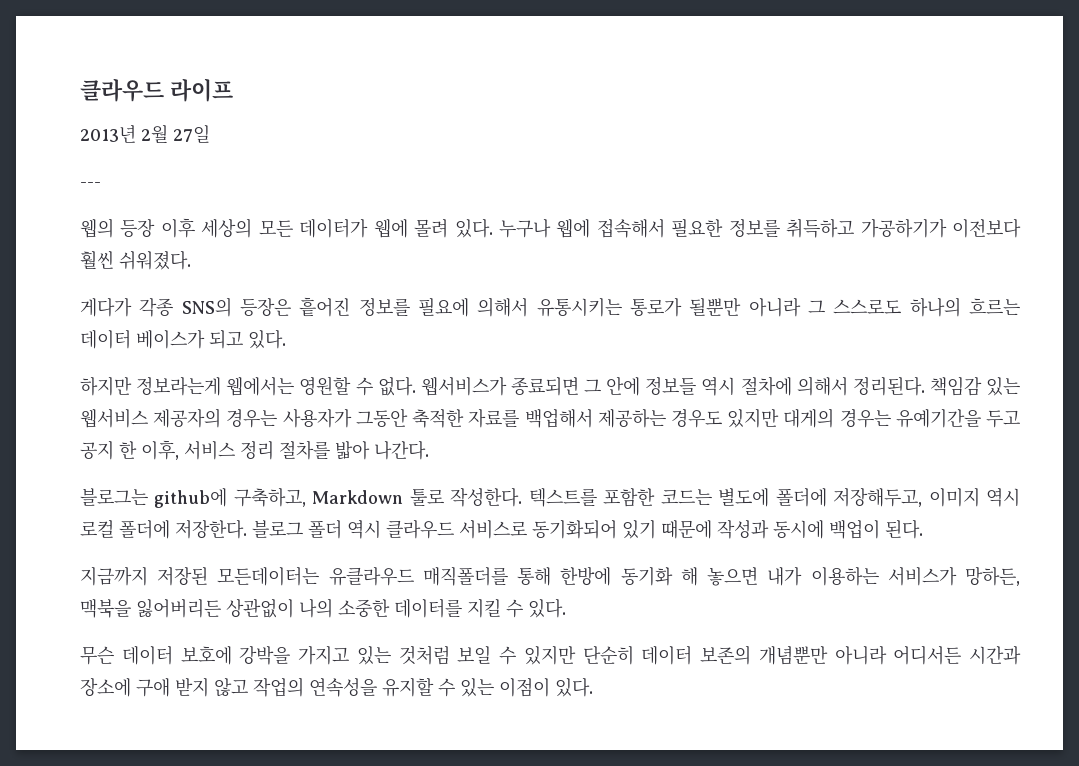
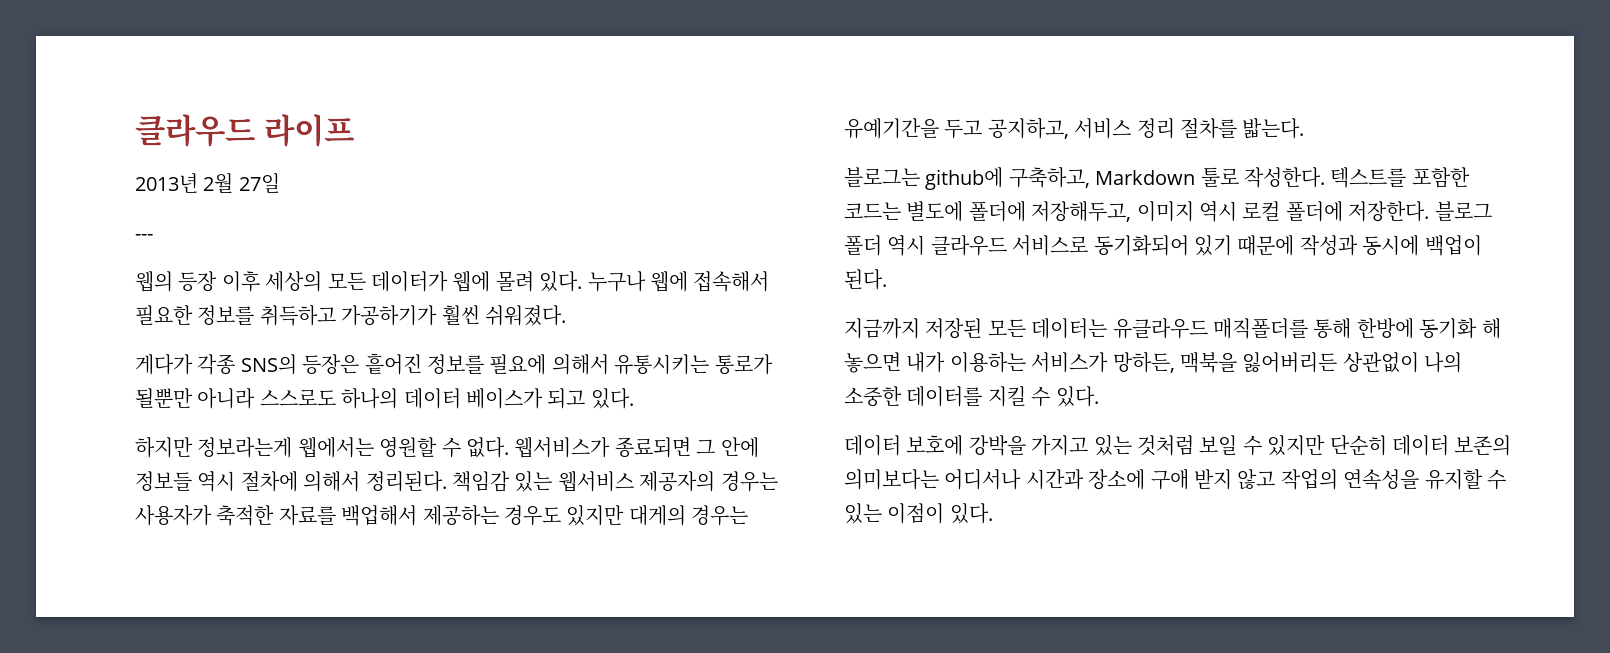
[952,218,1021,238] 이전보다 -> (438, 315) none
[808,300,826,314] 그 -> (256, 398) none
[969,298,1021,315] 흐르는 -> (399, 398) none
[355,408,408,427] 그동안 -> (212, 515) none
[80,440,179,460] 공지 한 이후, -> [987,118,1069,139] 공지하고,
[335,440,429,460] 밟아 나간다. -> [1242,118,1305,139] 밟는다.
[217,566,320,586] 모든데이터는 -> [987,318,1108,339] 모든 데이터는
[80,646,114,665] 무슨 -> (1099, 396) none
[758,645,962,665] 개념뿐만 아니라 어디서든 -> [844,469,1022,490] 의미보다는 어디서나

